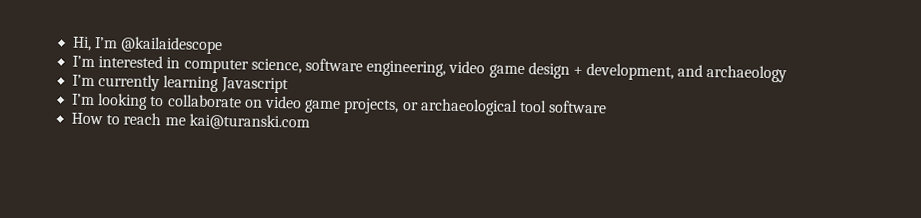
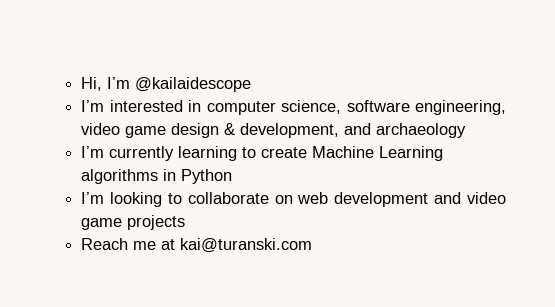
[572,66,583,75] + -> [224,123,236,135] &
[220,77,289,94] Javascript -> [242,146,444,161] [81,169,233,184] to create Machine Learning algorithms in Python
[263,95,608,116] [71,112,186,126] video game projects, or archaeological tool software // How to reach me -> [297,192,506,207] [81,215,186,230] [81,238,176,250] web development and video game projects // Reach me at

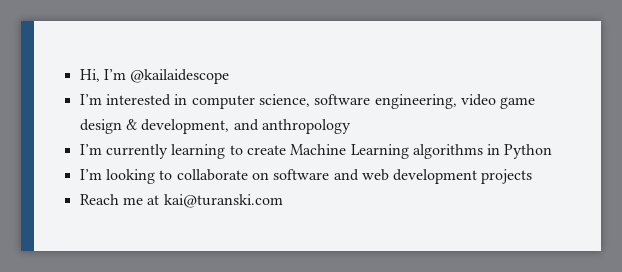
[376,123,467,138] archaeology -> [261,119,351,134] anthropology
[297,192,506,207] [81,218,123,230] web development and video game -> [273,169,478,184] software and web development

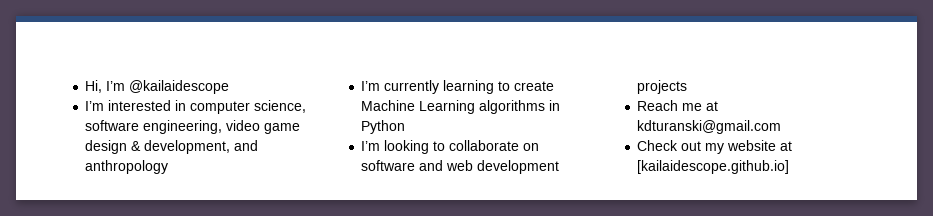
[163,194,283,208] kai@turanski.com -> [637,120,782,134] [637,140,793,154] [637,160,790,174] kdturanski@gmail.com // Check out my website at [kailaidescope.github.io]

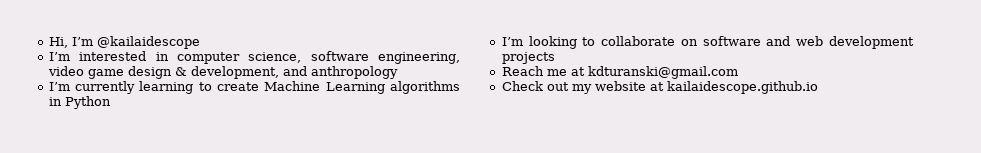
[637,160,790,174] [kailaidescope.github.io] -> [666,81,818,94] kailaidescope.github.io

